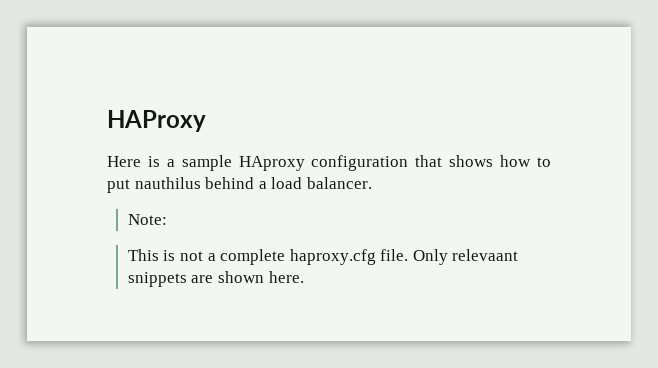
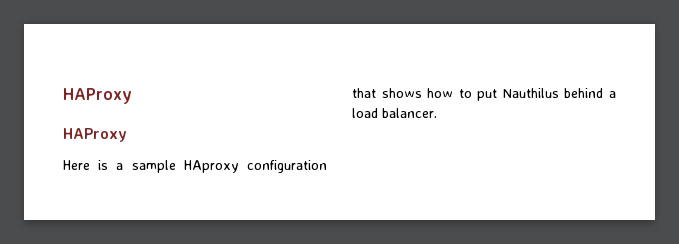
[107,110,206,132] HAProxy -> [63,88,132,104] [63,128,127,142] HAProxy // HAProxy
[134,177,201,189] nauthilus -> [502,88,559,98] Nauthilus
[127,214,167,225] [127,249,519,265] [127,271,304,287] // Note: // This is not a complete haproxy.cfg file. Only relevaant snippets are shown here. -> (437, 113) none

